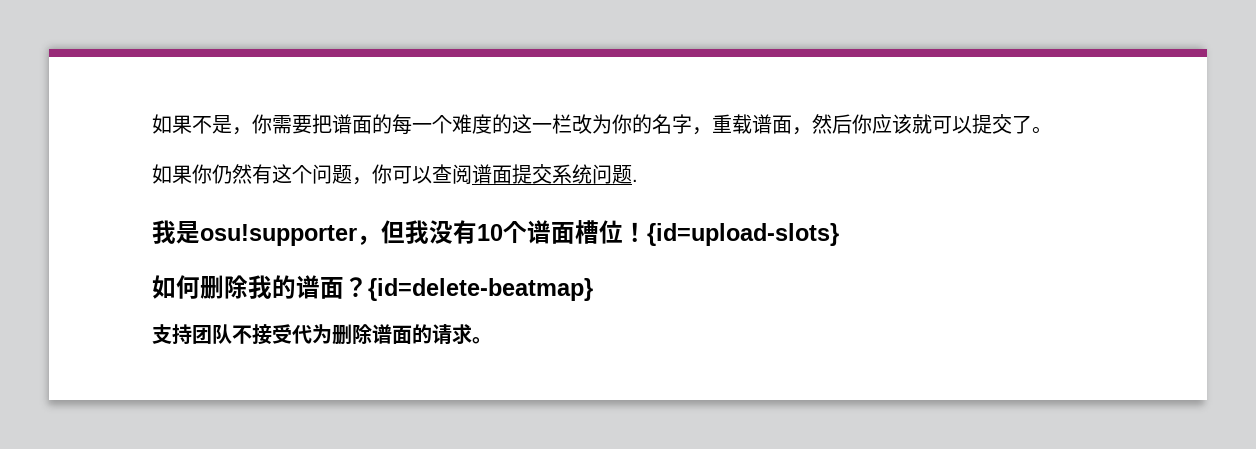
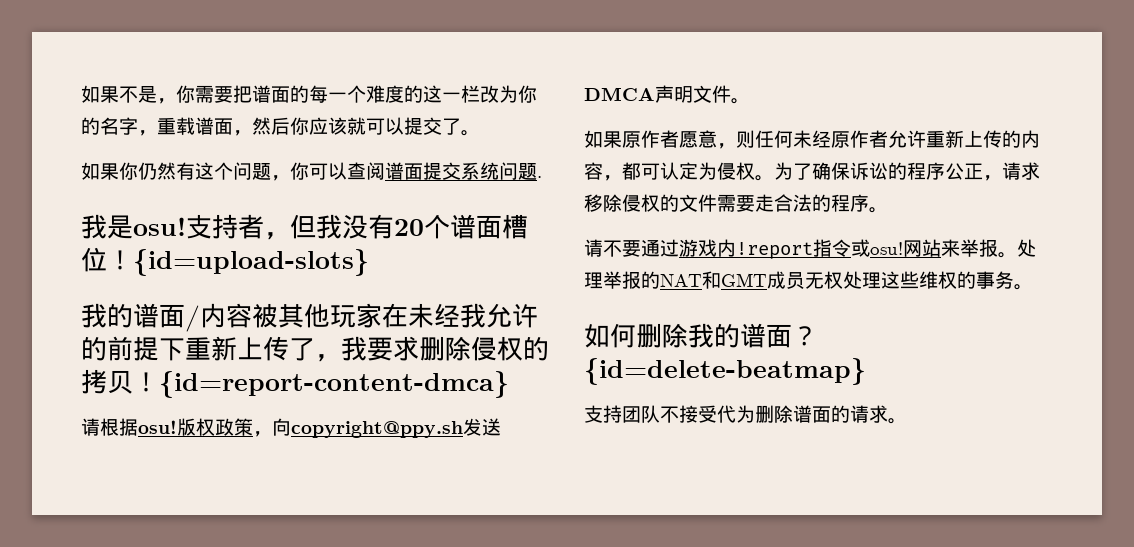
[200,224,357,246] osu!supporter -> [133,214,264,239] osu!支持者
[477,224,503,241] 10 -> [394,219,424,236] 20
(839, 234) none -> [81,303,538,332] [81,336,549,362] [81,369,509,398] [81,418,501,438] [584,85,750,104] [584,130,1040,149] [584,162,1040,181] [584,194,888,213] [584,239,1036,259] [584,271,1033,290] // 我的谱面/内容被其他玩家在未经我允许的前提下重新上传了，我要求删除侵权的拷贝！{id=report-content-dmca} // 请根据osu!版权政策，向copyright@ppy.sh发送DMCA声明文件。 // 如果原作者愿意，则任何未经原作者允许重新上传的内容，都可认定为侵权。为了确保诉讼的程序公正，请求移除侵权的文件需要走合法的程序。 // 请不要通过游戏内!report指令或osu!网站来举报。处理举报的NAT和GMT成员无权处理这些维权的事务。

